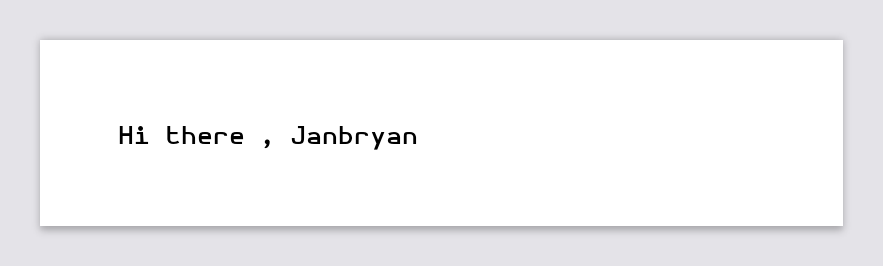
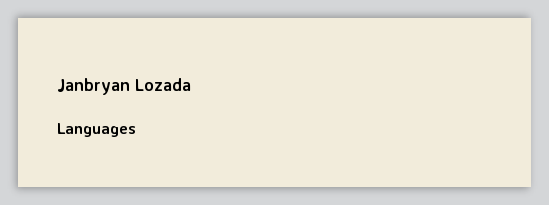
[118,126,418,150] Hi there , Janbryan -> [57,78,191,95] [57,123,136,137] Janbryan Lozada // Languages

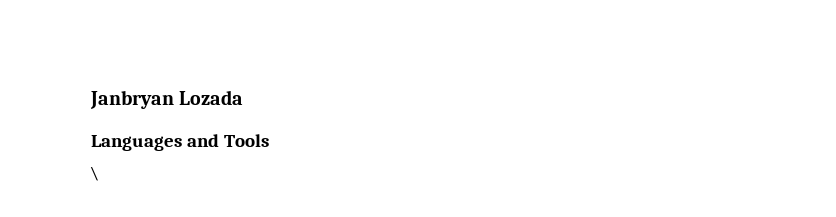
(136, 130) none -> [186,134,269,147] [90,167,98,181] and Tools // \

